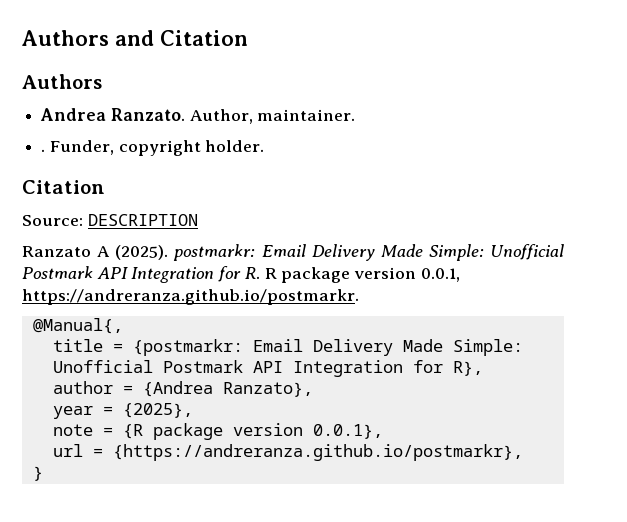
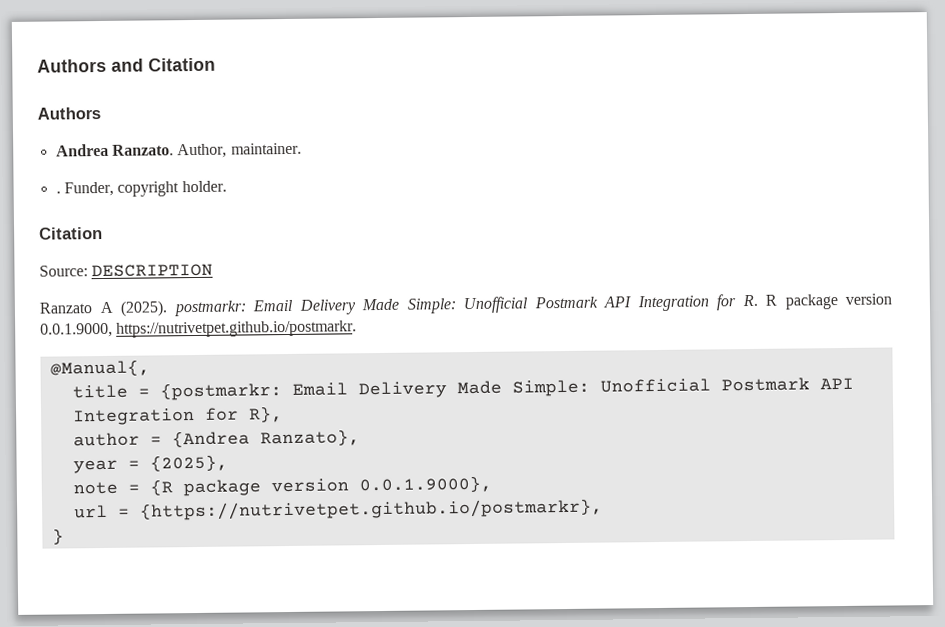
[420,268,460,282] [22,289,359,305] 0.0.1, https://andreranza.github.io/postmarkr. -> [40,320,358,338] 0.0.1.9000, https://nutrivetpet.github.io/postmarkr.
[312,424,383,439] 0.0.1}, -> [358,475,492,494] 0.0.1.9000},
[112,444,523,461] {https://andreranza.github.io/postmarkr}, -> [139,498,603,521] {https://nutrivetpet.github.io/postmarkr},

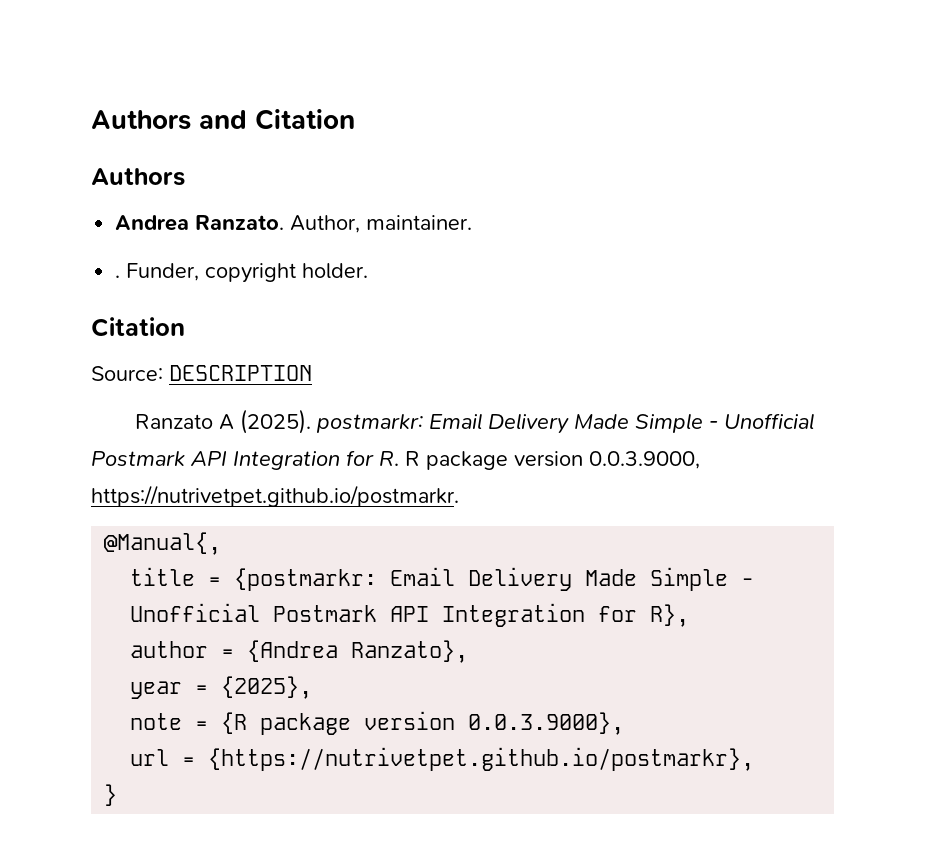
[406,298,456,314] Simple: -> [634,413,718,433] Simple -
[40,322,113,338] 0.0.1.9000, -> [589,451,700,469] 0.0.3.9000,
[511,379,590,397] Simple: -> [650,567,755,591] Simple -
[358,475,492,494] 0.0.1.9000}, -> [468,712,625,735] 0.0.3.9000},

